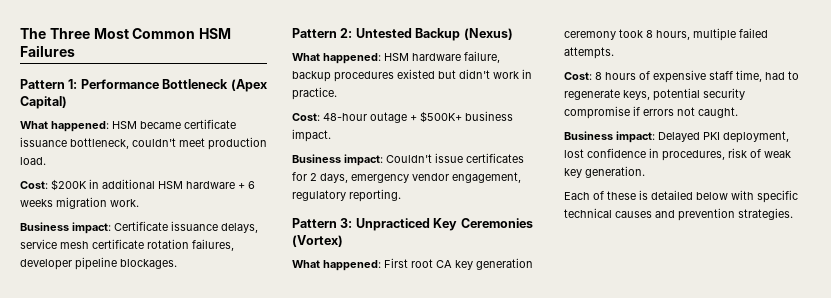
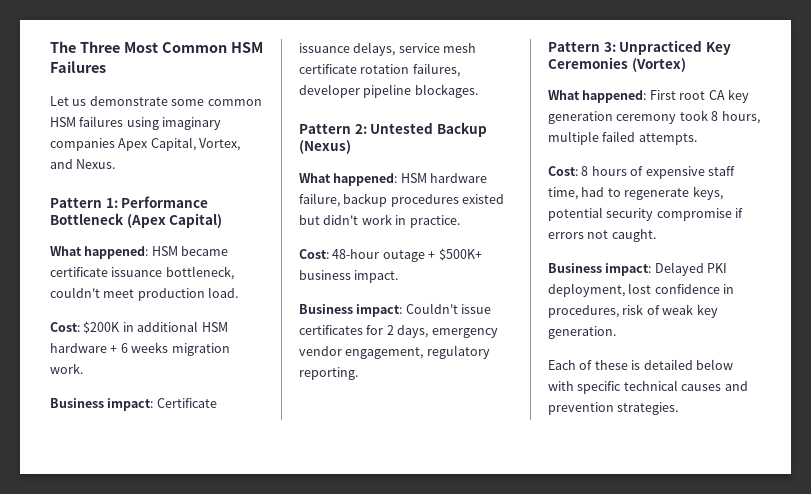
(75, 51) none -> [50,96,262,106] [50,116,222,130] [50,137,241,151] [50,159,116,169] // Let us demonstrate some common HSM failures using imaginary companies Apex Capital, Vortex, and Nexus.

